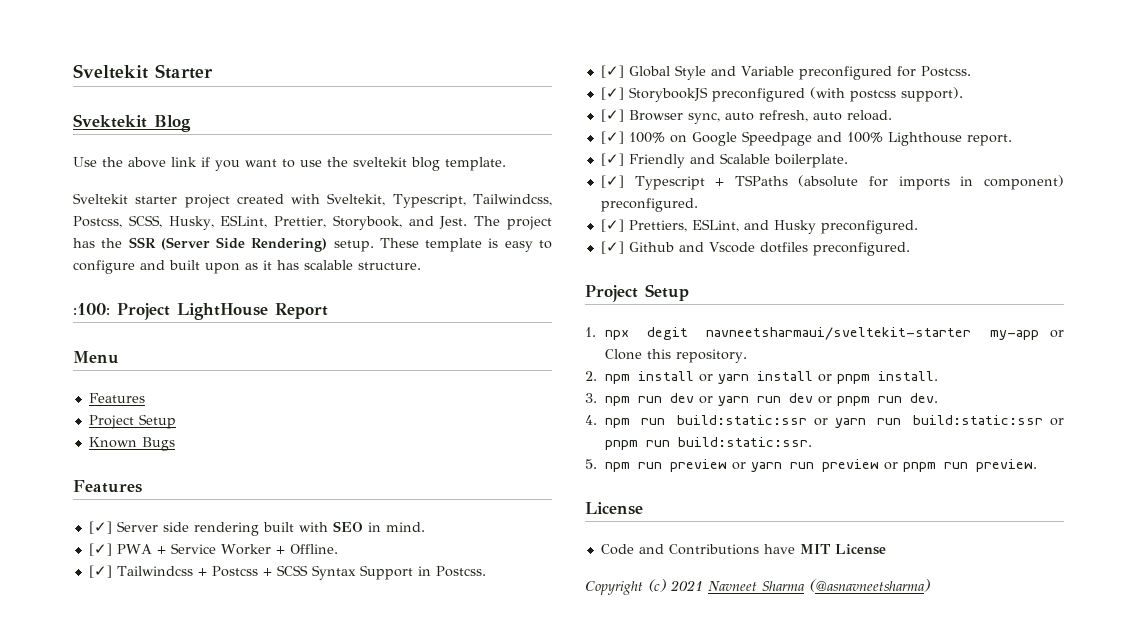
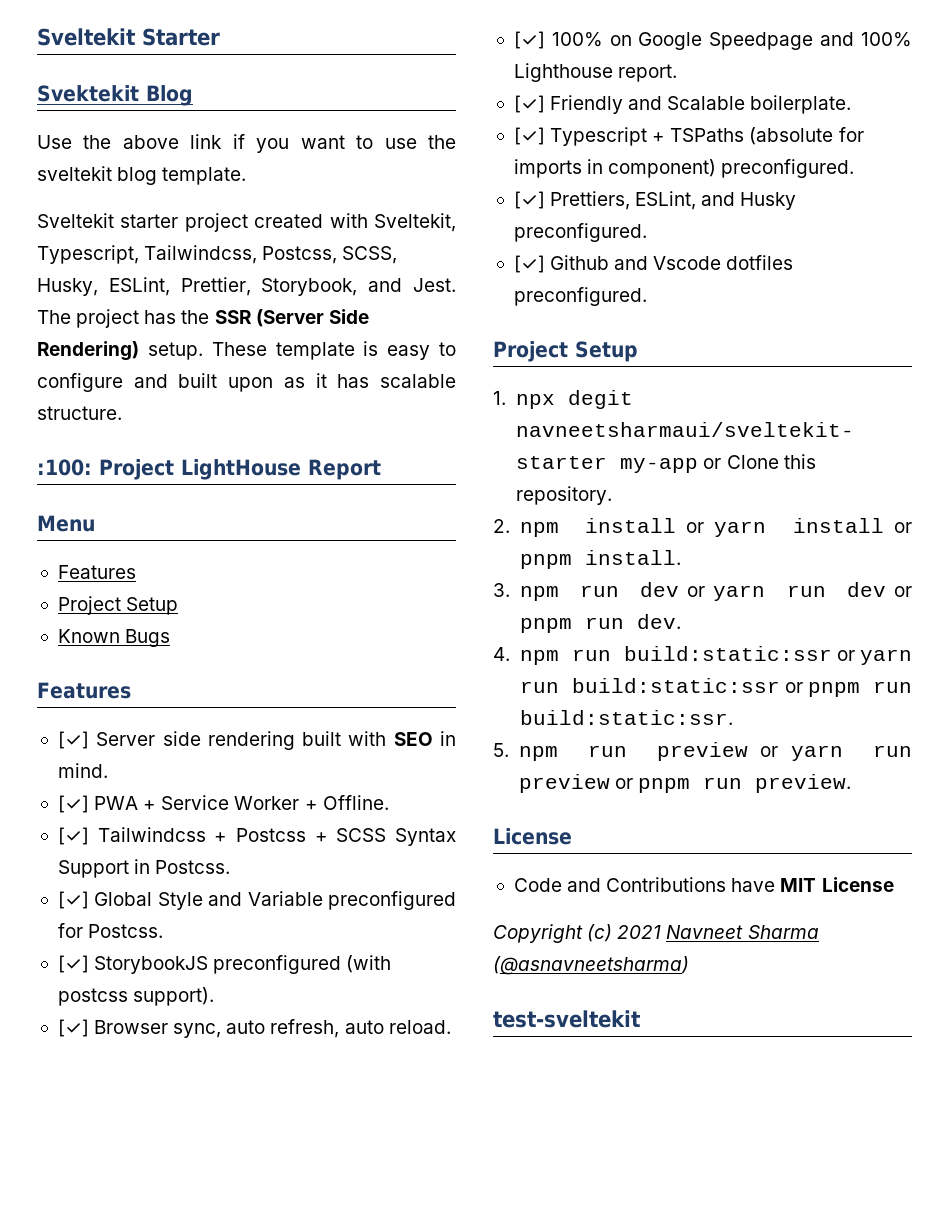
(930, 585) none -> [493,1010,641,1028] // test-sveltekit

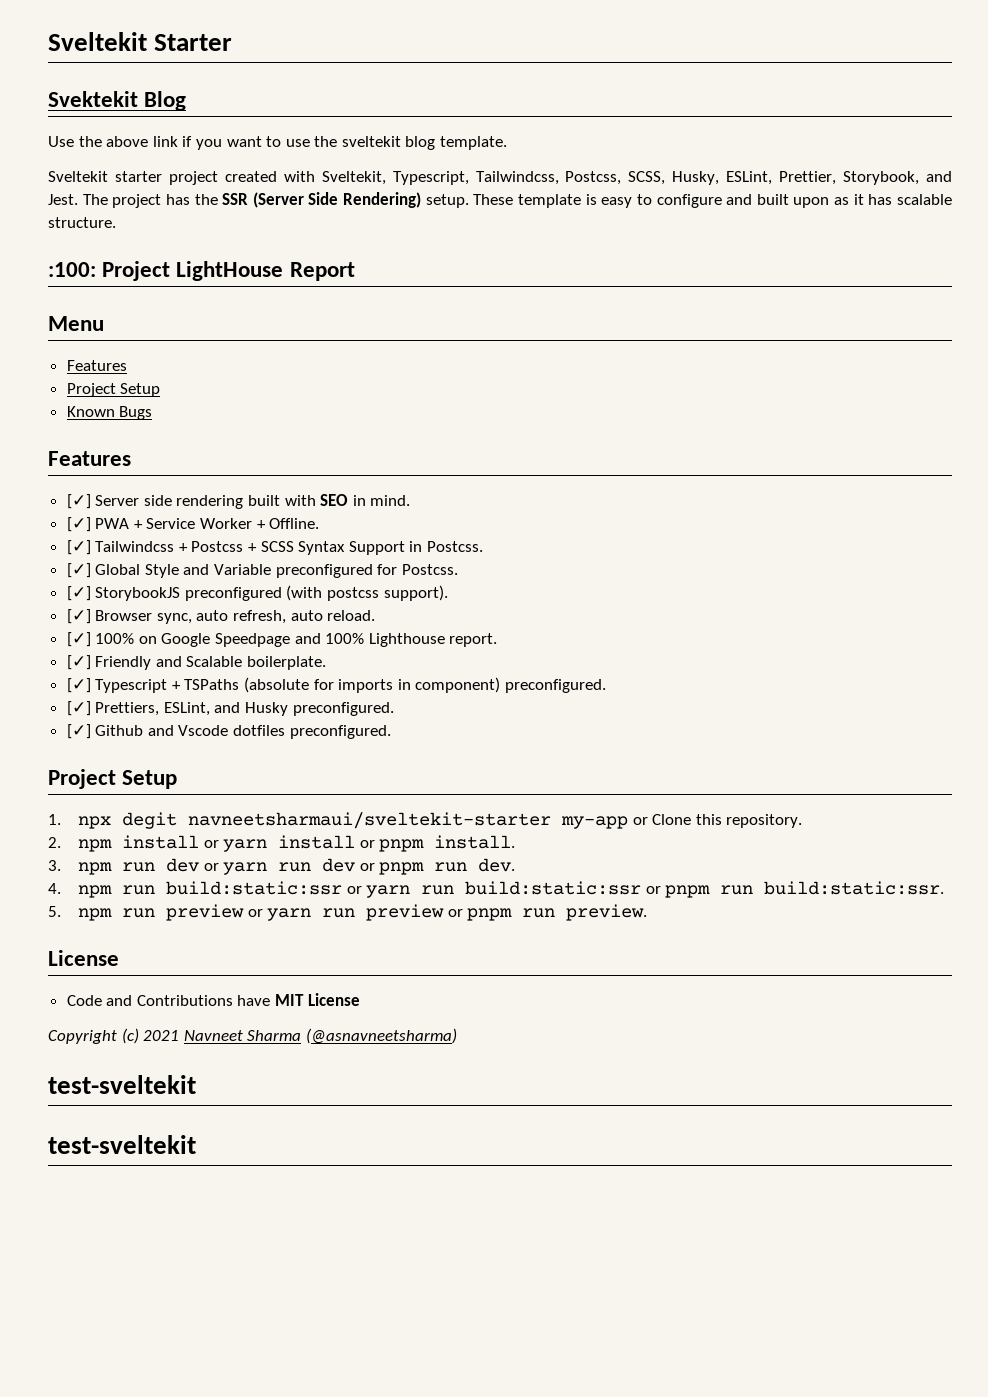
(641, 1019) none -> [48,1135,196,1154] // test-sveltekit

